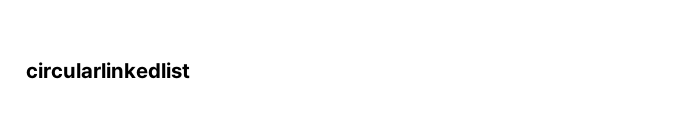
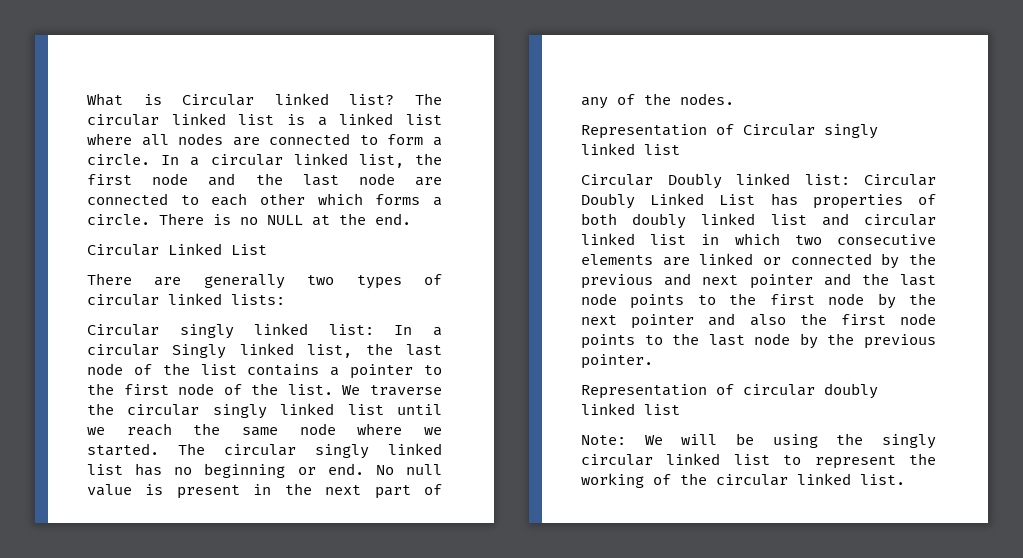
[26,62,190,79] circularlinkedlist -> [87,93,442,106] [87,113,442,126] [87,133,442,146] [87,153,442,168] [87,173,442,186] [87,193,442,206] [87,213,411,226] [87,243,267,256] [87,273,442,289] [87,293,285,306] [87,323,442,339] [87,343,442,359] [87,363,442,379] [87,383,442,396] [87,403,442,419] [87,423,442,436] [87,443,442,459] [87,463,442,478] [87,483,442,499] [581,93,734,109] [581,124,878,139] [581,143,680,155] [581,173,936,189] [581,193,936,209] [581,213,936,229] [581,233,936,245] [581,253,936,269] [581,273,936,289] [581,293,936,309] [581,313,936,329] [581,333,936,349] [581,354,653,369] [581,383,878,399] [581,403,680,415] [581,433,936,449] [581,453,936,469] [581,473,905,488] What is Circular linked list? The circular linked list is a linked list where all nodes are connected to form a circle. In a circular linked list, the first node and the last node are connected to each other which forms a circle. There is no NULL at the end. // Circular Linked List // There are generally two types of circular linked lists: // Circular singly linked list: In a circular Singly linked list, the last node of the list contains a pointer to the first node of the list. We traverse the circular singly linked list until we reach the same node where we started. The circular singly linked list has no beginning or end. No null value is present in the next part of any of the nodes. // Representation of Circular singly linked list // Circular Doubly linked list: Circular Doubly Linked List has properties of both doubly linked list and circular linked list in which two consecutive elements are linked or connected by the previous and next pointer and the last node points to the first node by the next pointer and also the first node points to the last node by the previous pointer. // Representation of circular doubly linked list // Note: We will be using the singly circular linked list to represent the working of the circular linked list.

